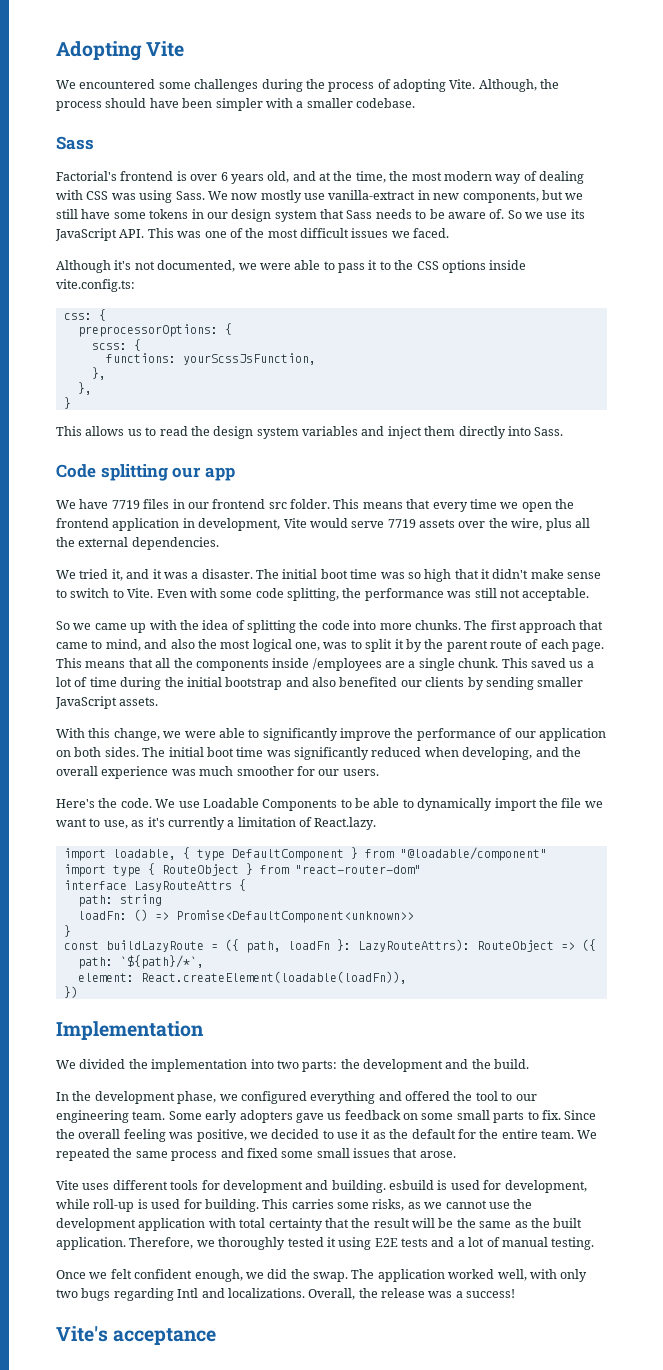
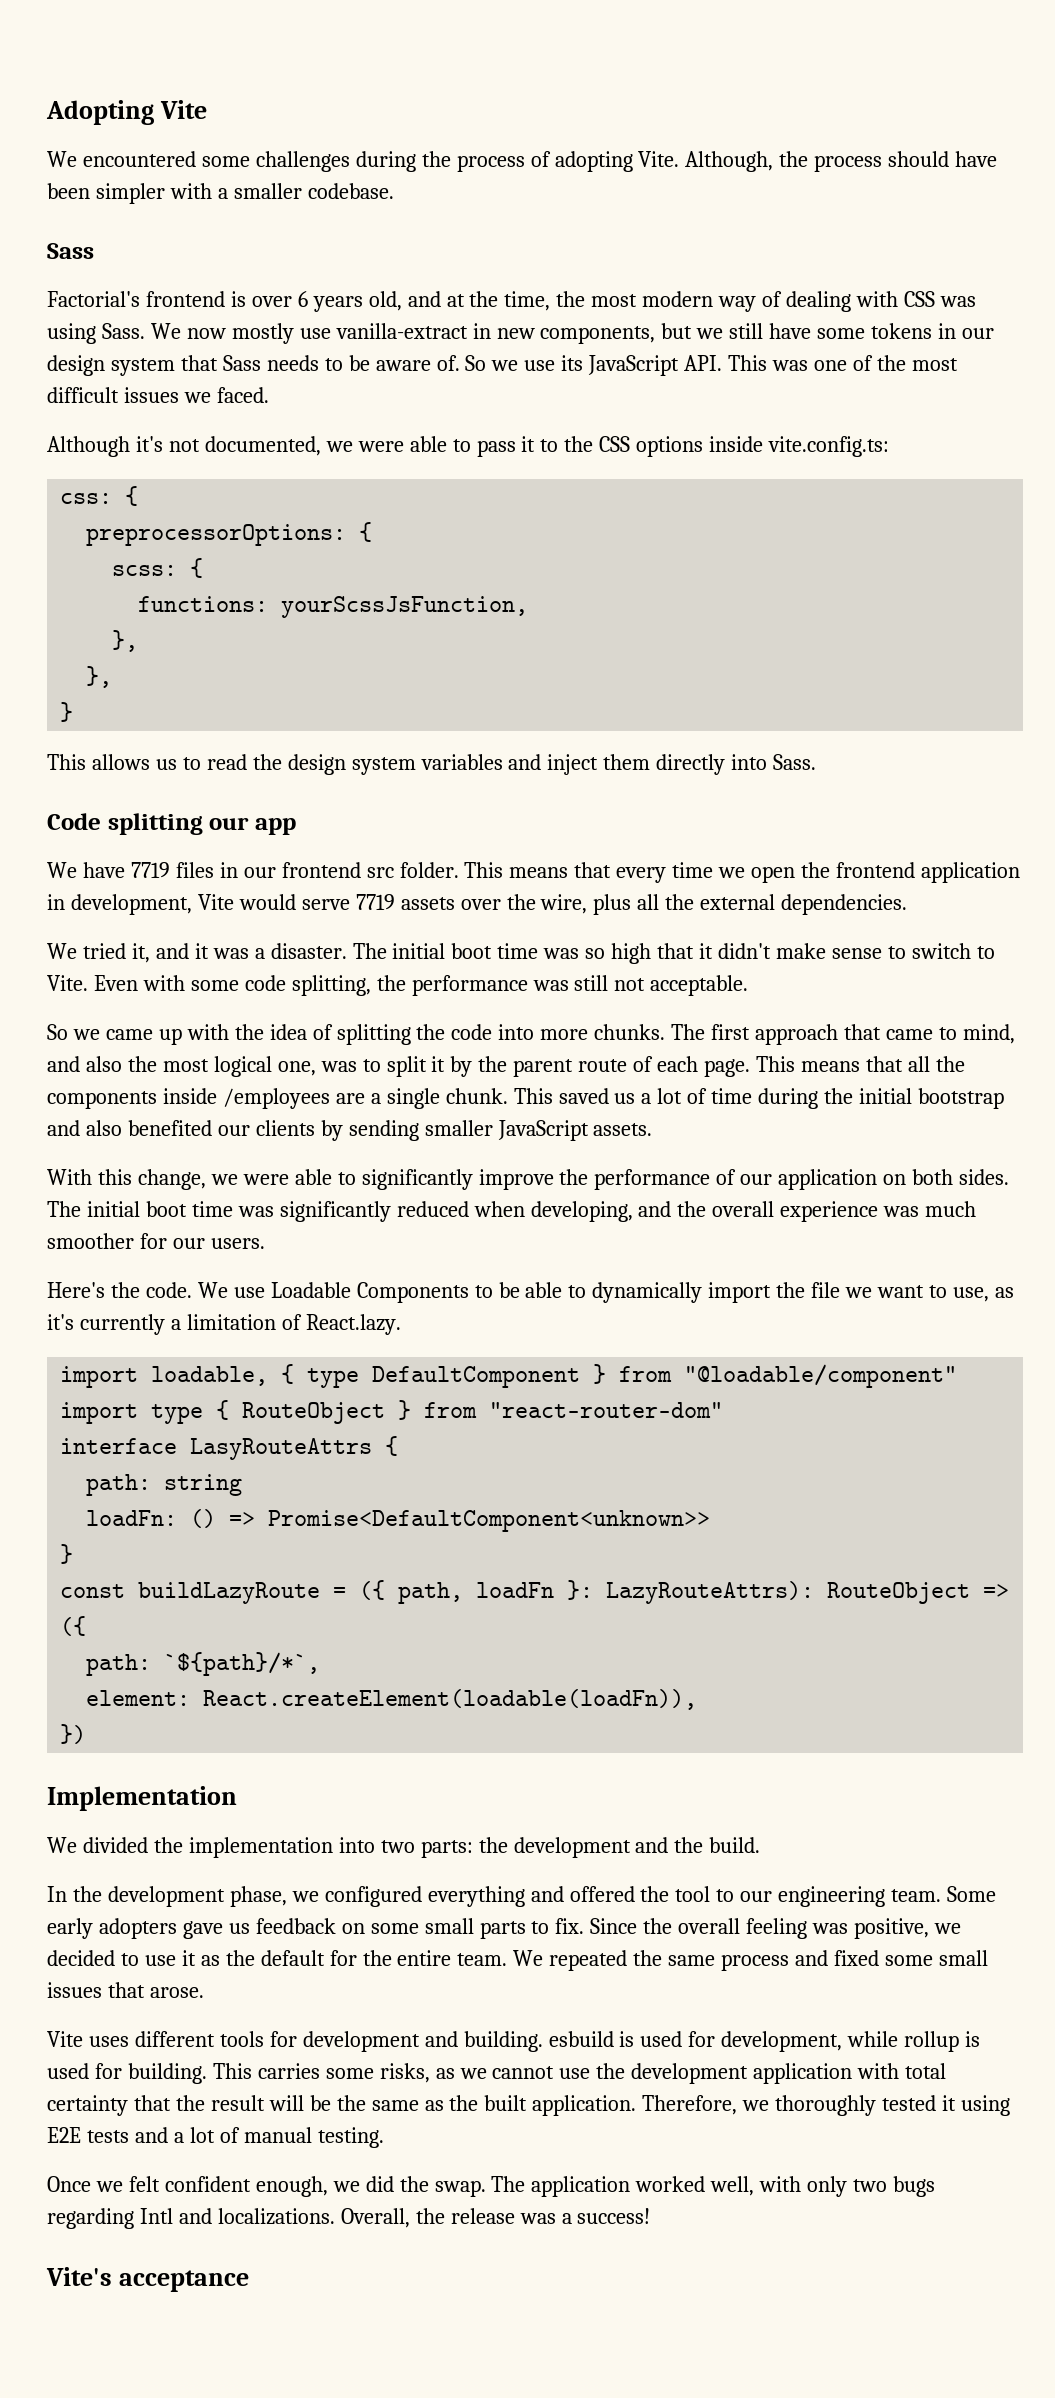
[93,1199,135,1212] roll-up -> [904,2031,960,2052] rollup

